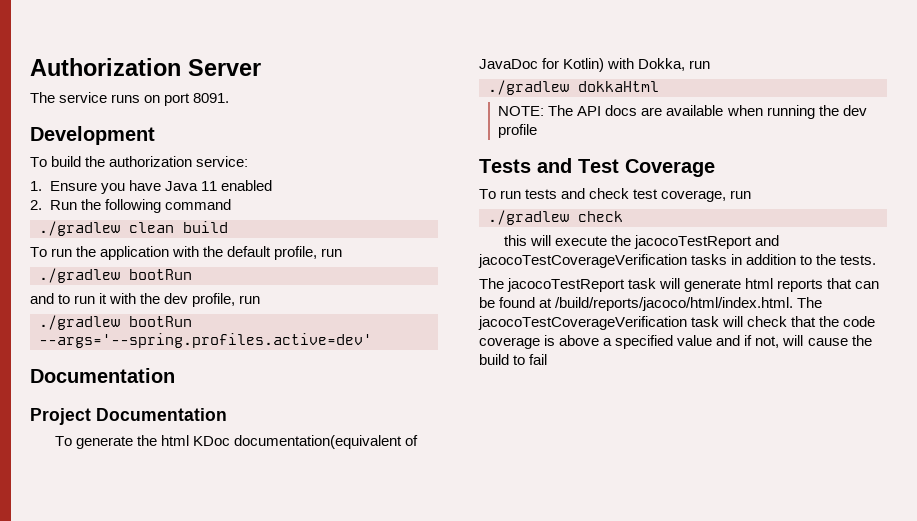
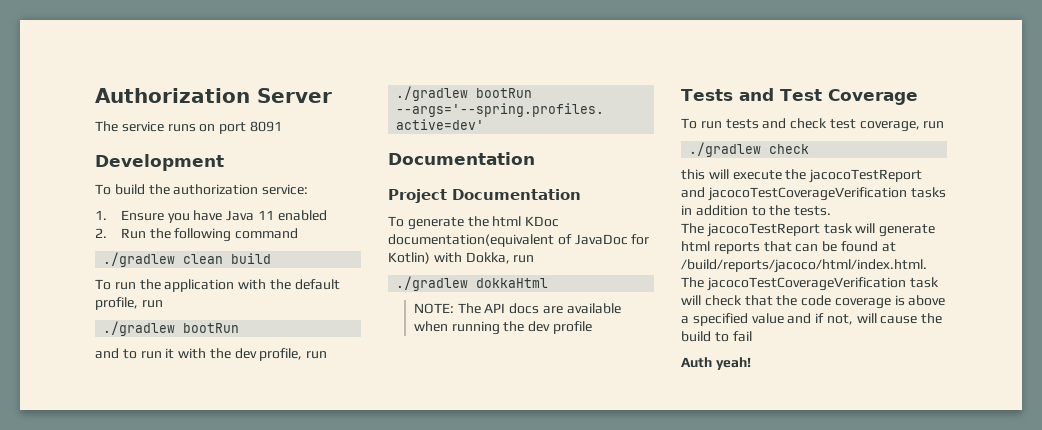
[193,93,230,103] 8091. -> [249,121,282,132] 8091
(548, 359) none -> [681,357,751,370] // Auth yeah!

